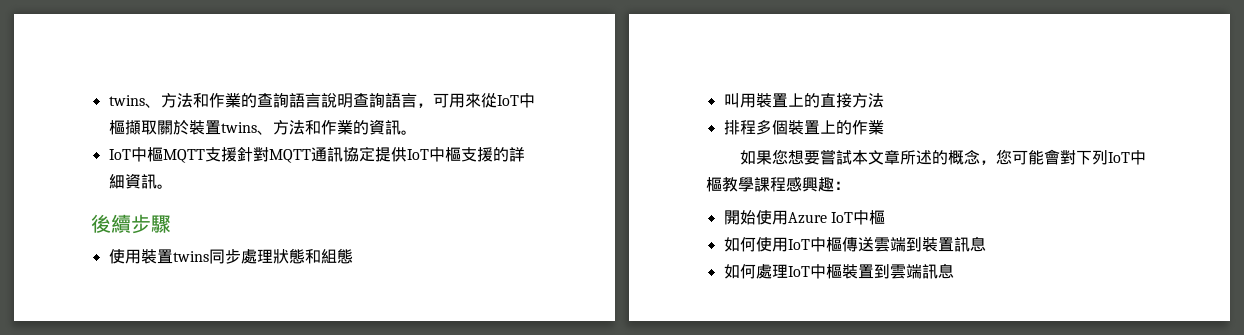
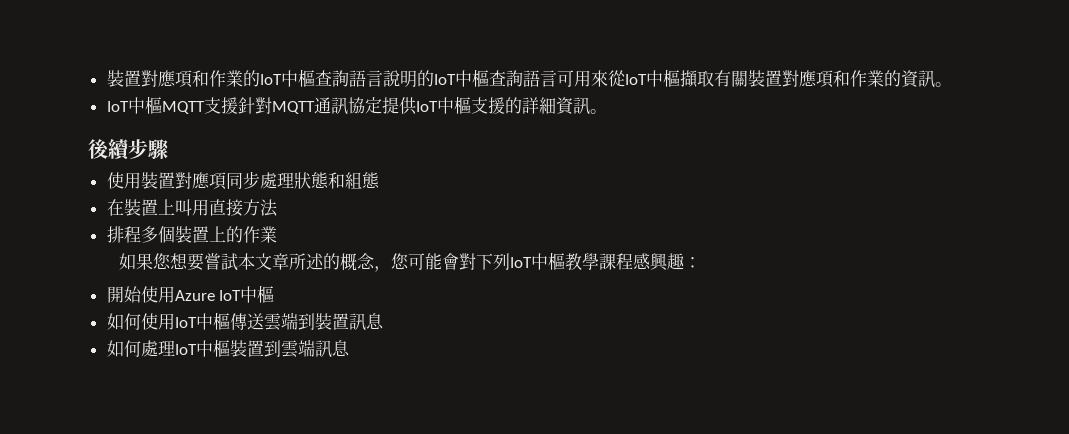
[108,93,257,108] twins、方法和作業的 -> [106,69,315,88] 裝置對應項和作業的IoT中樞
[352,92,433,108] 查詢語言， -> [416,69,557,87] 的IoT中樞查詢語言
[156,120,305,135] 關於裝置twins、方法 -> [713,70,833,88] 有關裝置對應項
[172,251,209,262] twins -> [174,172,226,190] 對應項
[723,93,820,108] 叫用裝置上的 -> [106,199,209,216] 在裝置上叫用

